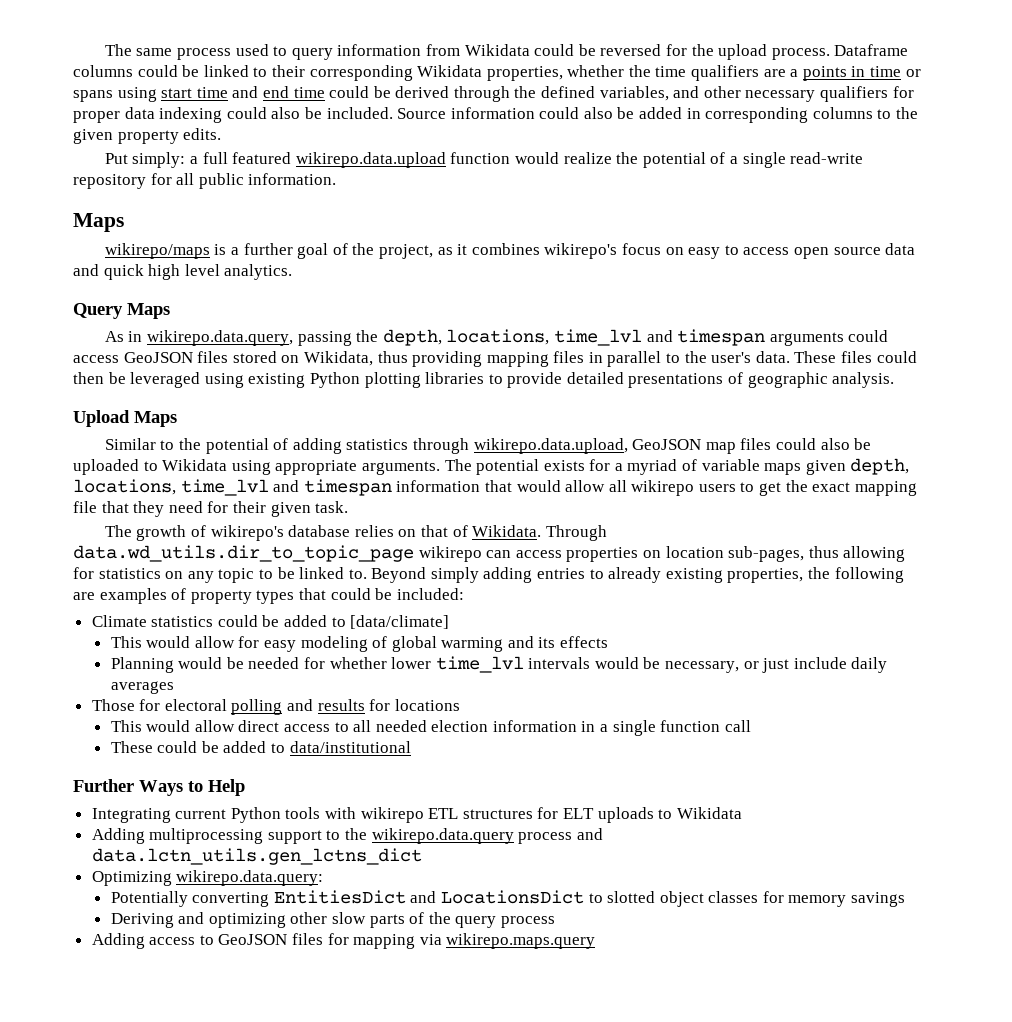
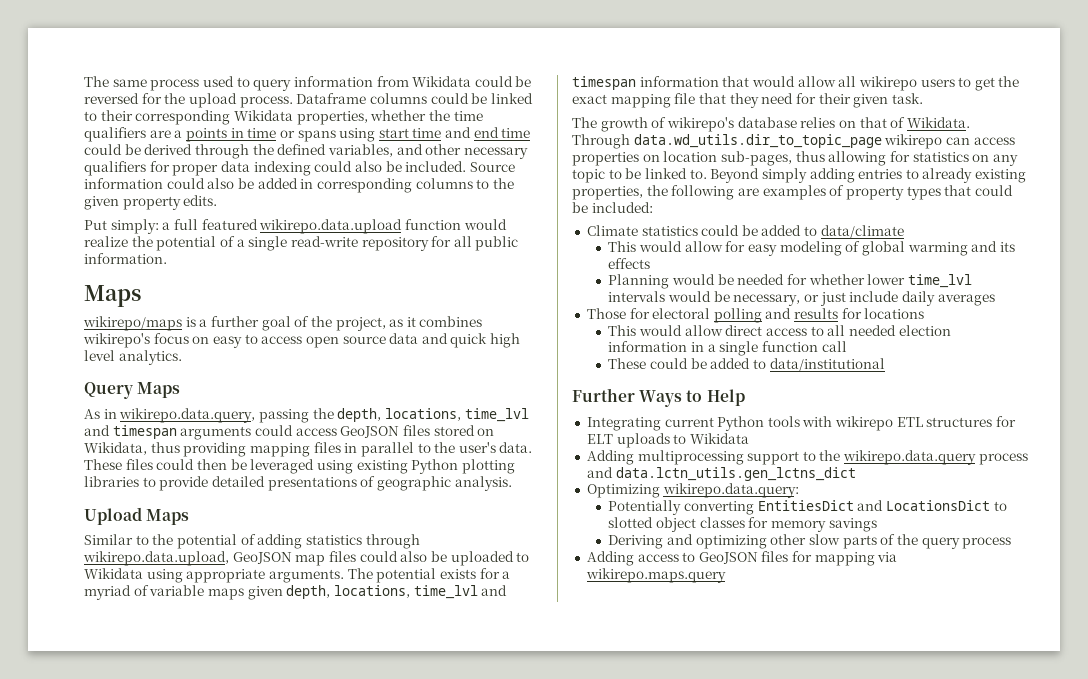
[350,615,450,629] [data/climate] -> [820,225,904,239] data/climate

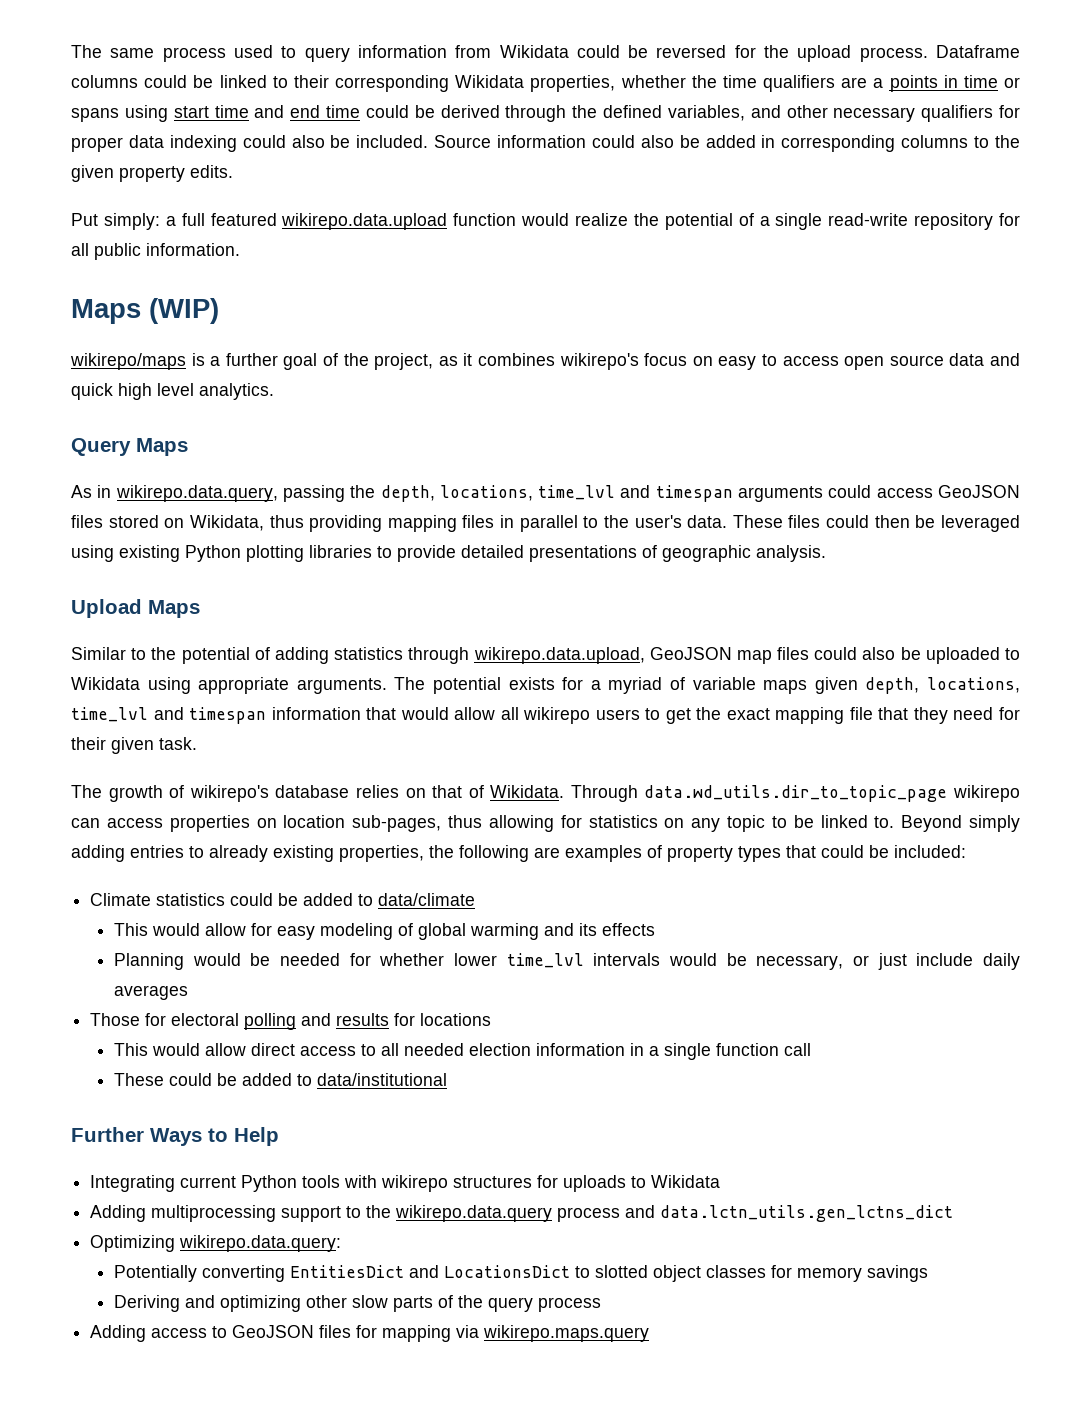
(141, 296) none -> [149,298,219,324] (WIP)
[896,417,923,427] ETL -> (449, 1183) none
[586,434,613,444] ELT -> (559, 1181) none

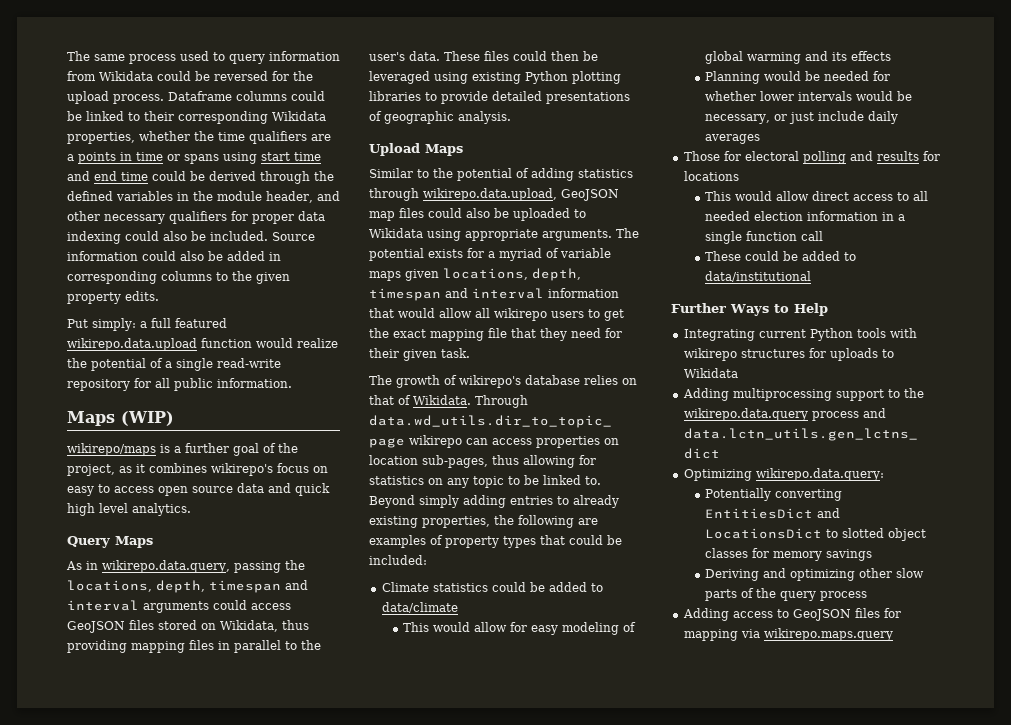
[667,105,745,121] variables, -> [116,191,313,203] variables in the module header,
[380,485,733,502] depth, locations, time_lvl and timespan -> [67,580,308,593] [67,600,139,611] locations, depth, timespan and interval
[865,677,1021,694] [71,707,267,724] depth, locations, time_lvl and timespan -> [443,268,581,281] [369,288,544,301] locations, depth, timespan and interval
[506,953,584,968] time_lvl -> (795, 96) none

